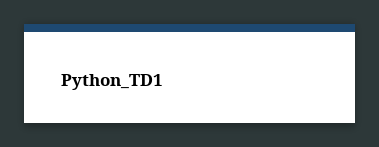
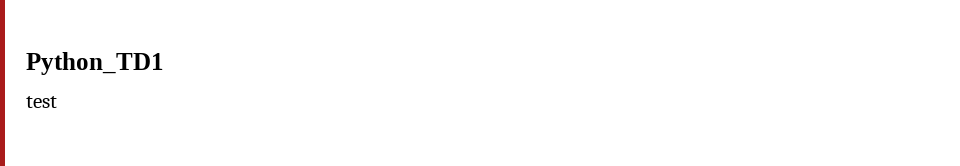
(163, 82) none -> [26,96,57,108] // test

